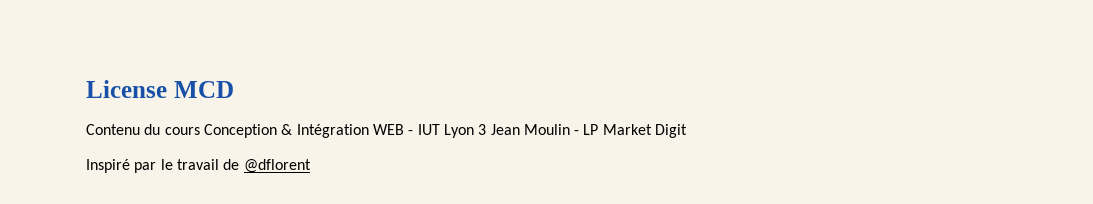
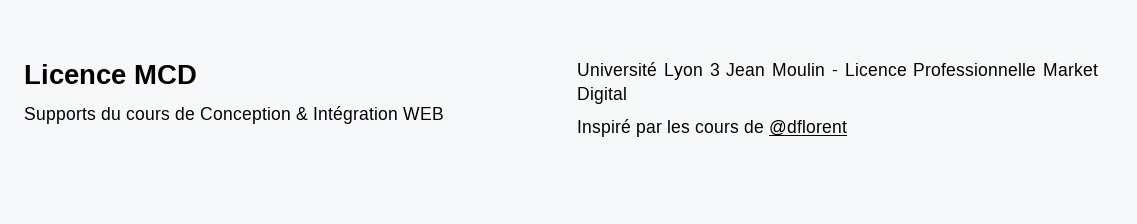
[86,80,167,98] License -> [24,64,126,84] Licence
[86,124,140,135] Contenu -> [24,107,96,124] Supports
(200, 131) none -> [175,107,195,120] de
[408,124,440,135] - IUT -> [577,62,657,76] // Université
[583,124,688,138] LP Market Digit -> [844,63,1098,76] [577,87,627,104] Licence Professionnelle Market Digital
[160,159,219,170] le travail -> [667,120,739,133] les cours

